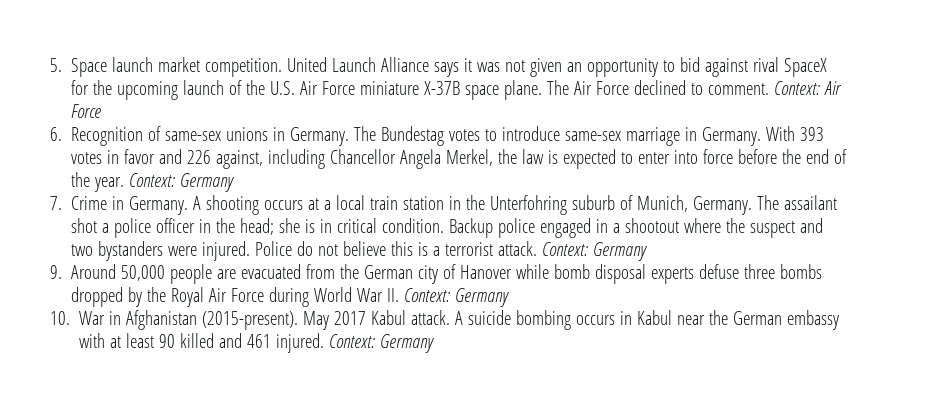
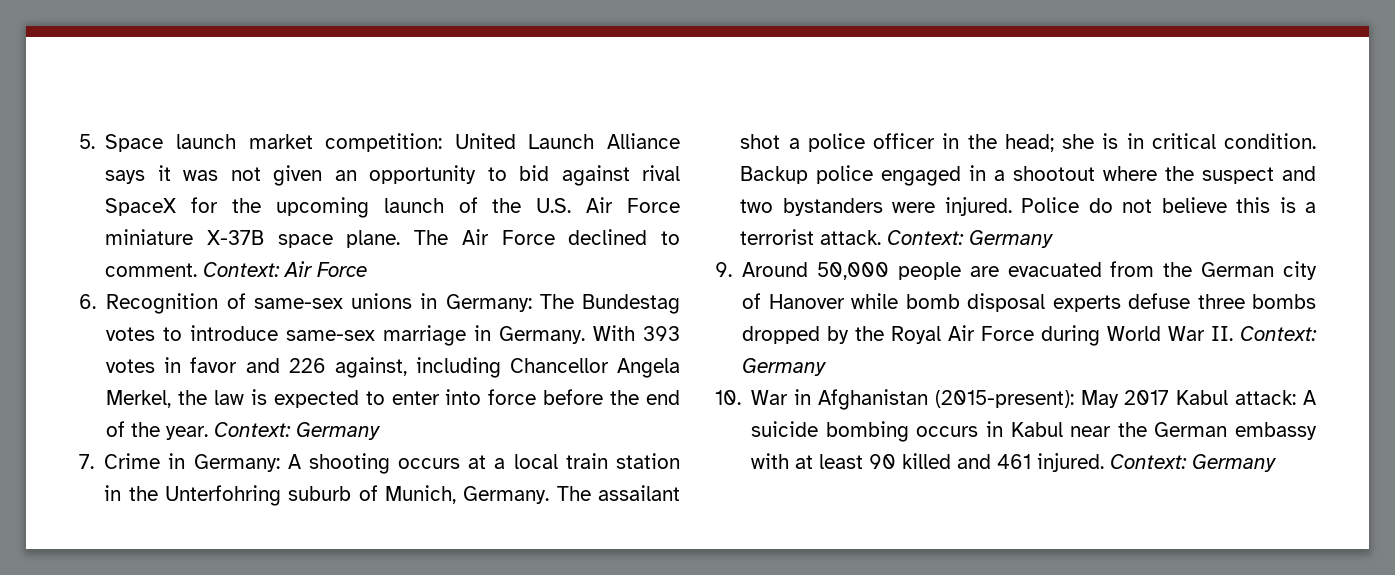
[205,58,283,77] competition. -> [325,133,443,152] competition:
[290,127,350,146] Germany. -> [445,294,532,312] Germany:
[129,196,189,215] Germany. -> [193,454,280,472] Germany:
[202,311,299,330] (2015-present). -> [934,390,1074,408] (2015-present):
[411,310,451,325] attack. -> [1235,390,1297,405] attack:

